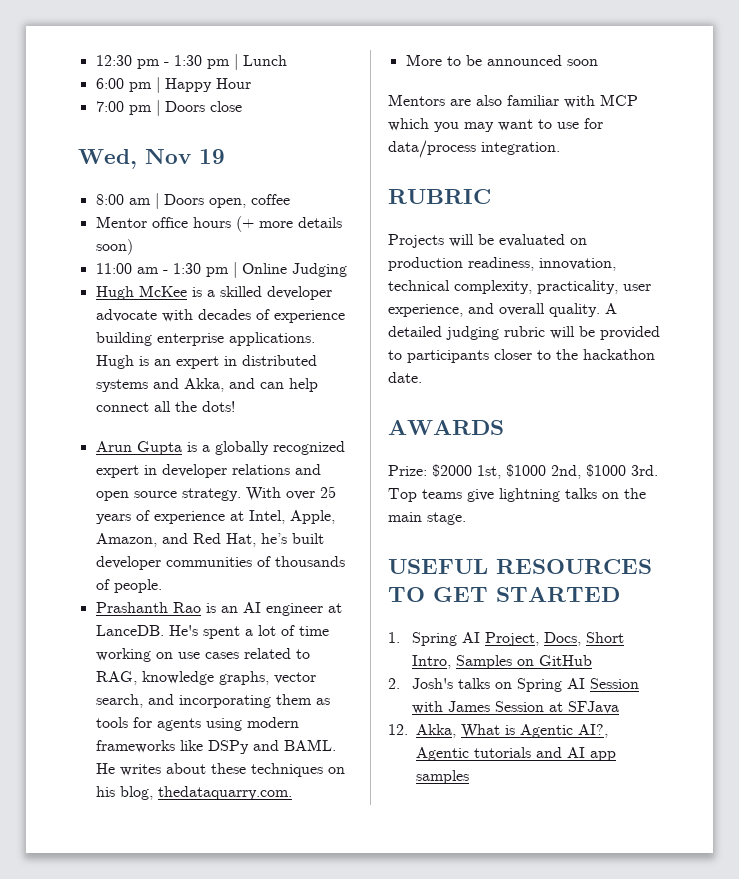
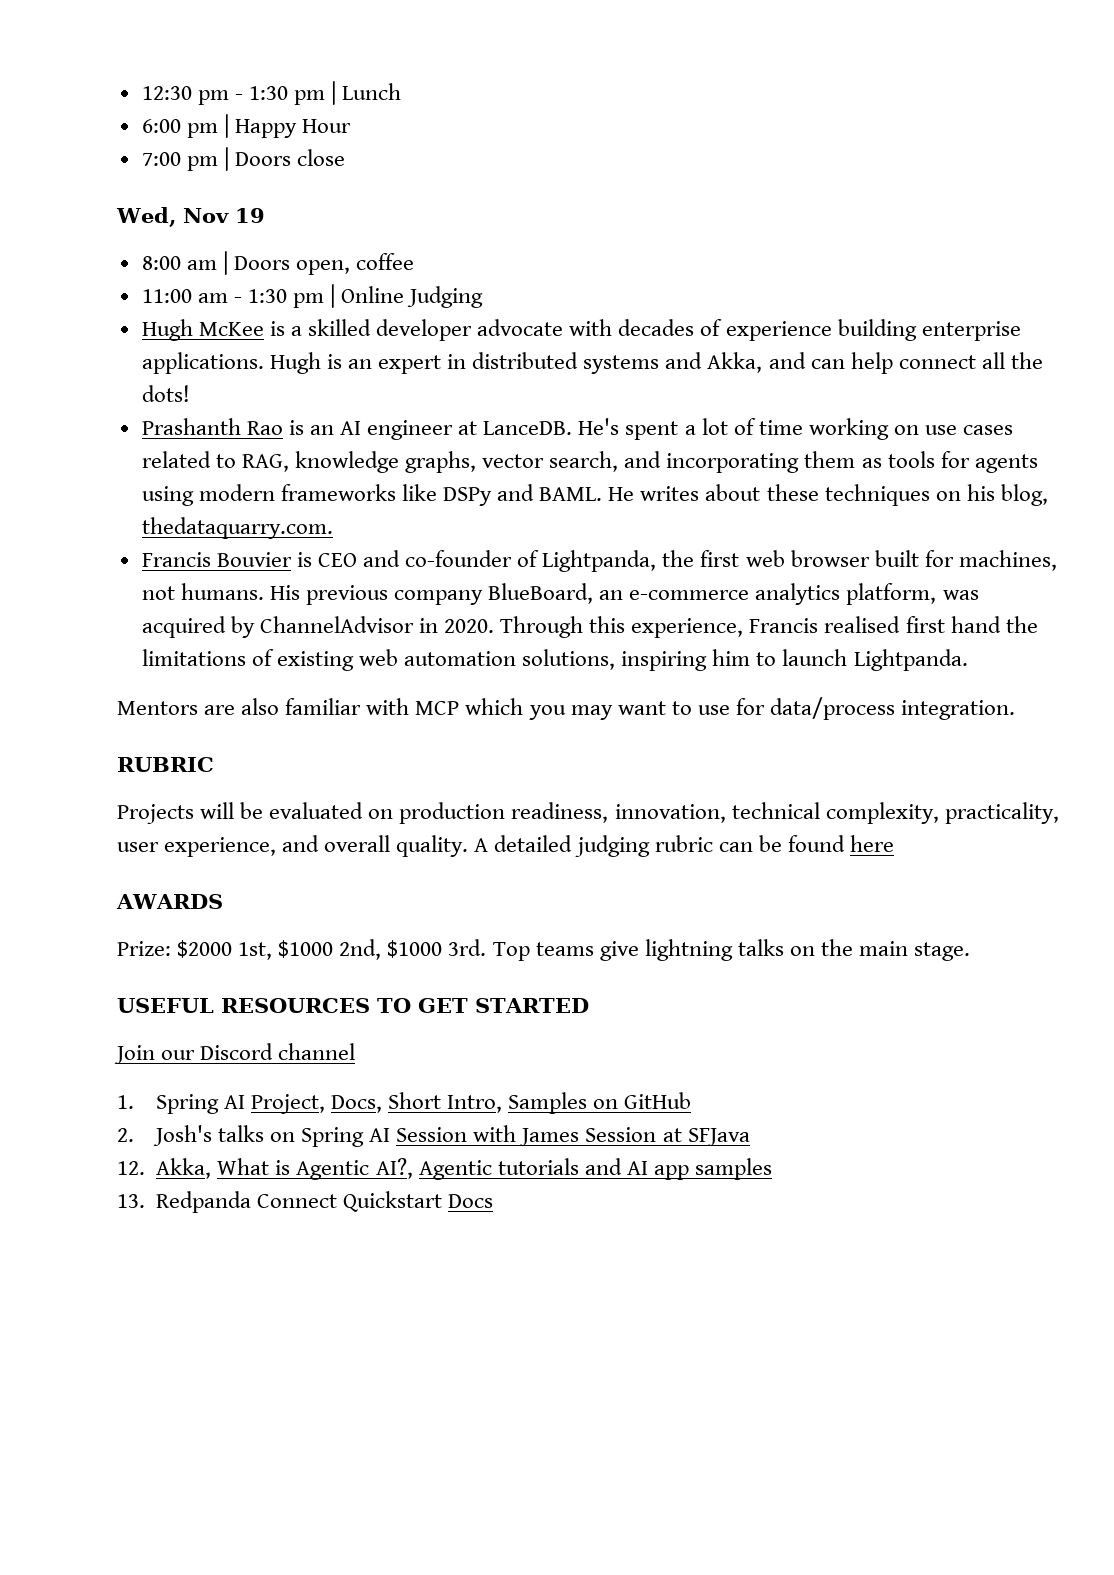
[95,216,342,232] [95,239,133,255] // Mentor office hours (+ more details soon) -> (415, 261) none
[95,441,345,455] [95,464,321,478] [95,486,336,501] [95,510,335,524] [95,533,324,547] [95,556,345,570] [95,579,162,593] // Arun Gupta is a globally recognized expert in developer relations and open source strategy. With over 25 years of experience at Intel, Apple, Amazon, and Red Hat, he’s built developer communities of thousands of people. -> (190, 393) none
[405,54,598,66] More to be announced soon -> [141,550,1057,572] [141,583,979,605] [141,616,1038,638] [141,649,968,671] Francis Bouvier is CEO and co-founder of Lightpanda, the first web browser built for machines, not humans. His previous company BlueBoard, an e-commerce analytics platform, was acquired by ChannelAdvisor in 2020. Through this experience, Francis realised first hand the limitations of existing web automation solutions, inspiring him to launch Lightpanda.
[550,326,660,340] [388,349,655,363] [388,372,422,383] will be provided to participants closer to the hackathon date. -> [718,835,894,852] can be found here
(620, 594) none -> [114,1043,356,1064] // Join our Discord channel
(469, 777) none -> [117,1191,494,1213] // 13. Redpanda Connect Quickstart Docs

